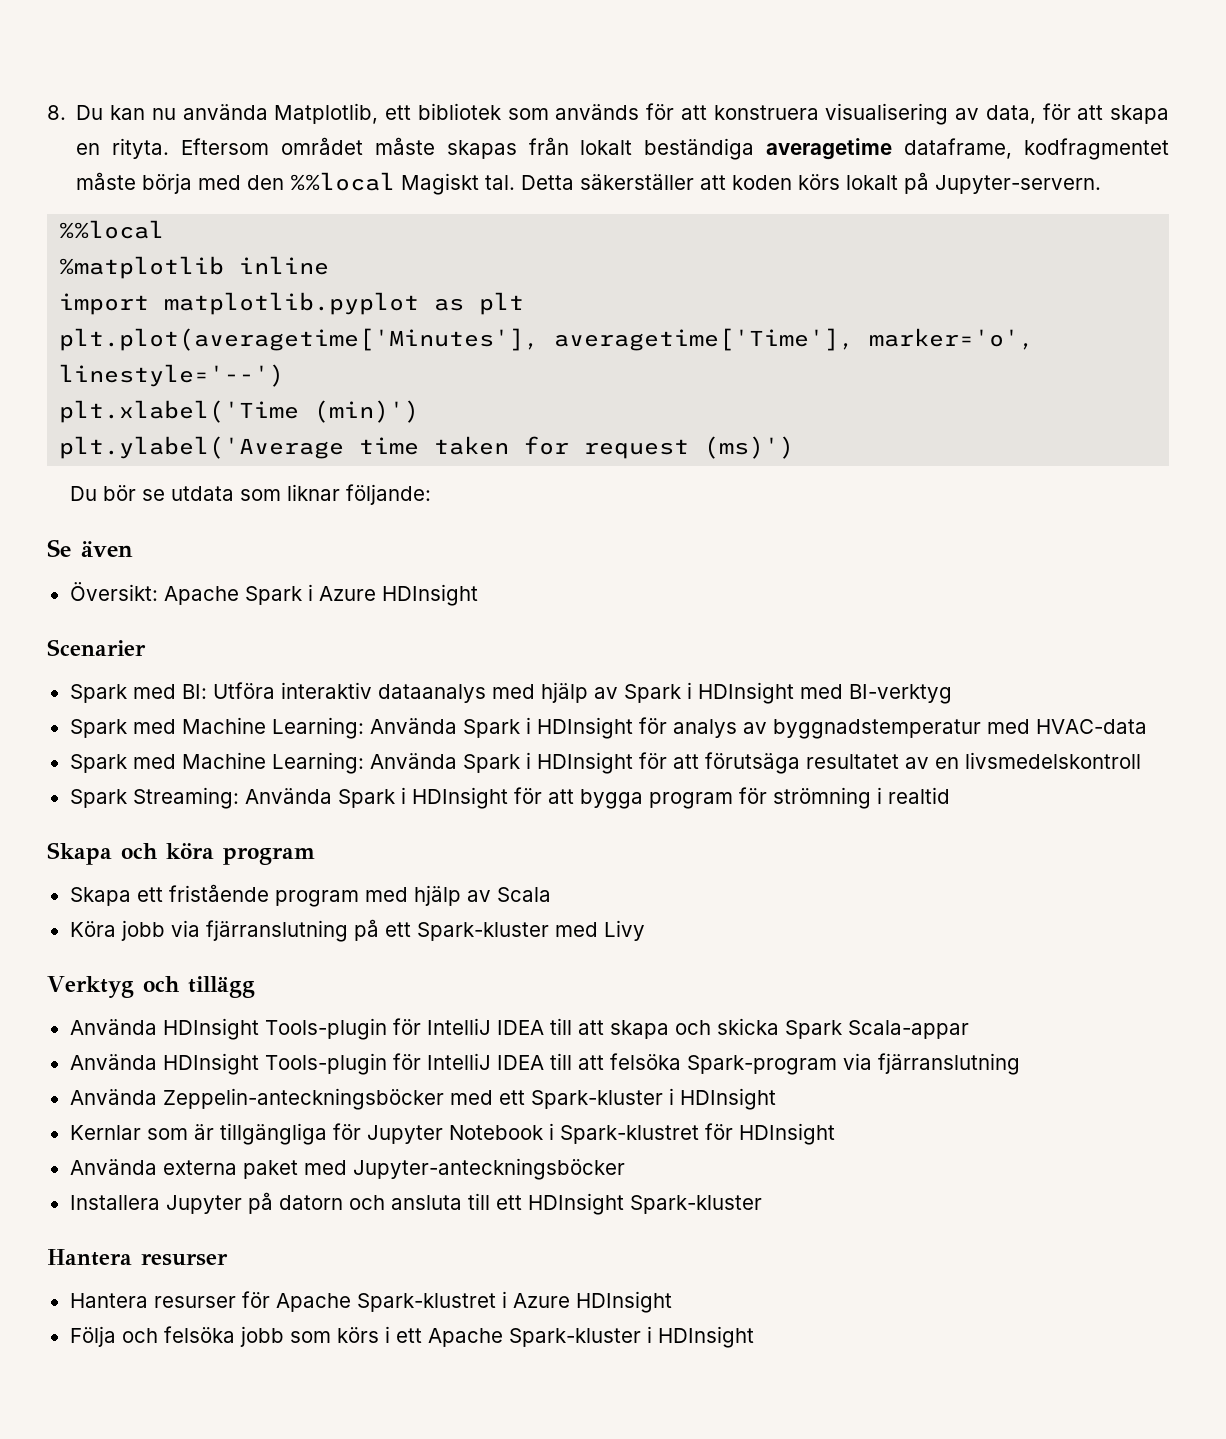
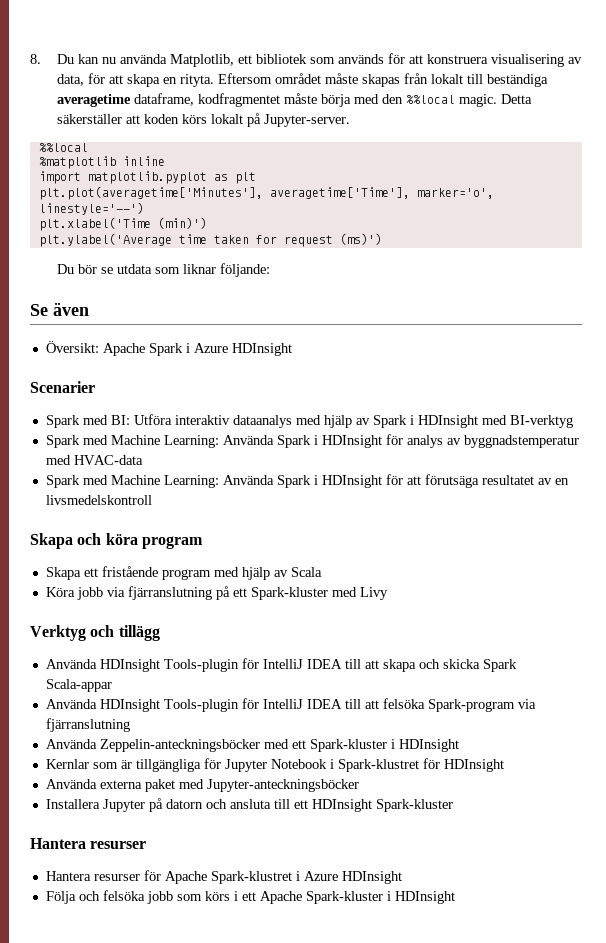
(633, 147) none -> [467,74,484,84] till
[401,173,516,195] Magiskt tal. -> [459,94,498,107] magic.
[935,175,1102,194] Jupyter-servern. -> [264,114,351,127] Jupyter-server.
[69,787,950,809] // Spark Streaming: Använda Spark i HDInsight för att bygga program för strömning i realtid -> (152, 500) none

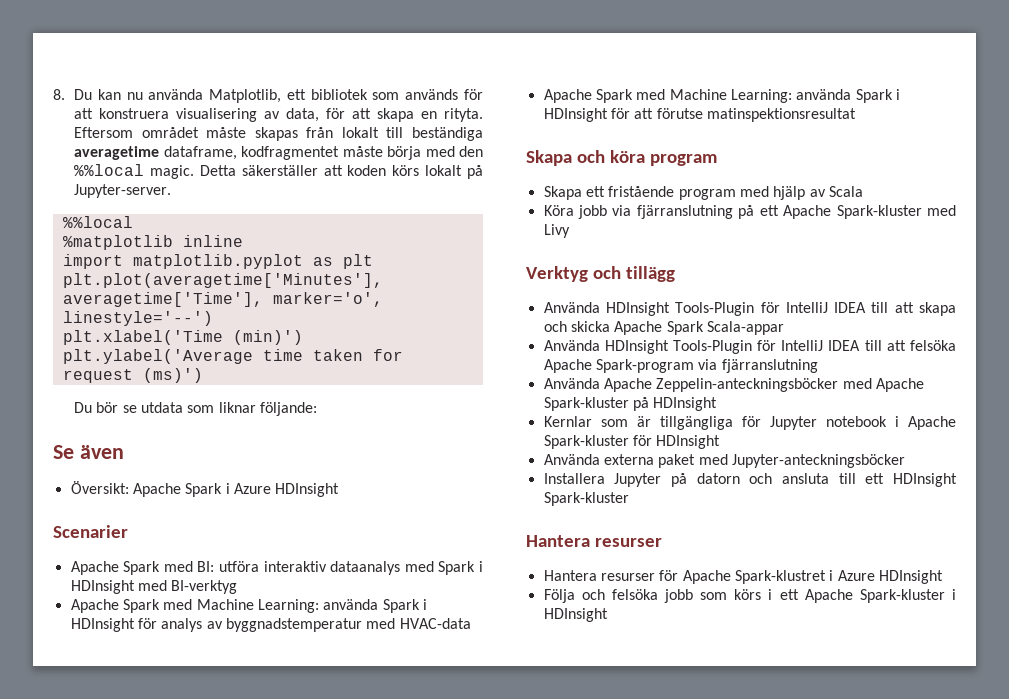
(95, 387) none -> [70,561,119,575] Apache
[133,414,172,425] Utföra -> [218,561,259,572] utföra
[323,415,370,428] hjälp av -> (434, 566) none
[45,435,274,448] Spark med Machine Learning: Använda -> [70,599,379,613] Apache Spark med Machine Learning: använda
[45,475,274,488] Spark med Machine Learning: Använda -> [543,89,852,103] Apache Spark med Machine Learning: använda
[424,474,569,488] [45,495,152,505] förutsäga resultatet av en livsmedelskontroll -> [656,108,856,122] förutse matinspektionsresultat
(247, 592) none -> [783,205,832,219] Apache
[163,659,239,672] Tools-plugin -> [675,302,755,316] Tools-Plugin
(480, 664) none -> [614,321,663,335] Apache
[163,699,239,712] Tools-plugin -> [672,340,752,354] Tools-Plugin
(425, 703) none -> [543,359,592,373] Apache
(97, 744) none -> [603,378,652,392] Apache
[291,739,395,752] ett Spark-kluster i -> [875,378,924,392] [543,397,649,411] Apache Spark-kluster på
[270,759,419,772] Notebook i Spark-klustret -> [825,416,956,430] [543,435,629,449] notebook i Apache Spark-kluster

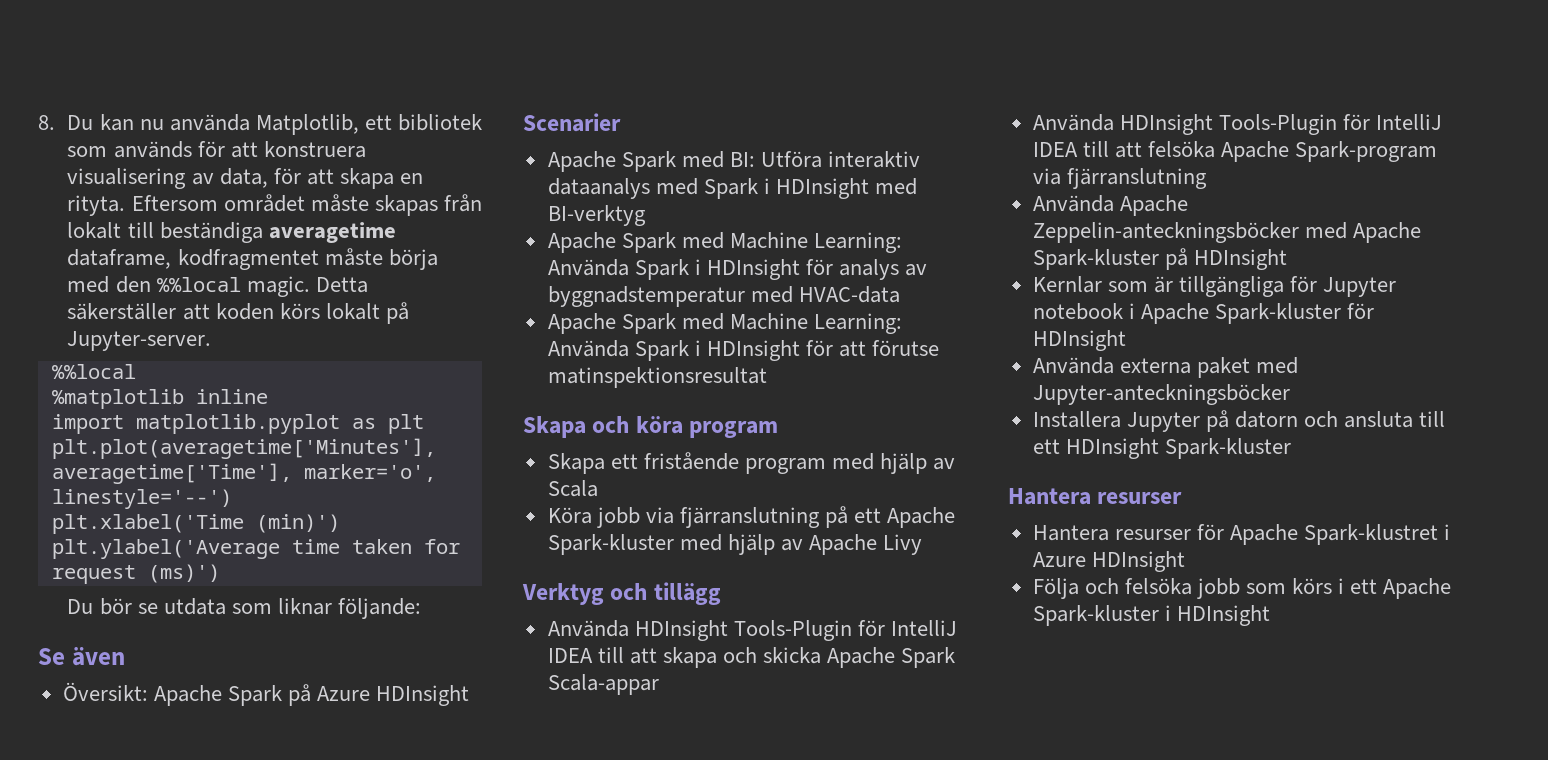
[225,483,230,494] i -> [287,684,311,706] på
[218,561,259,572] utföra -> [761,151,823,168] Utföra
[323,599,379,610] använda -> [547,259,629,276] Använda
[796,89,852,100] använda -> [547,340,629,357] Använda
(956, 210) none -> [727,534,878,555] hjälp av Apache

